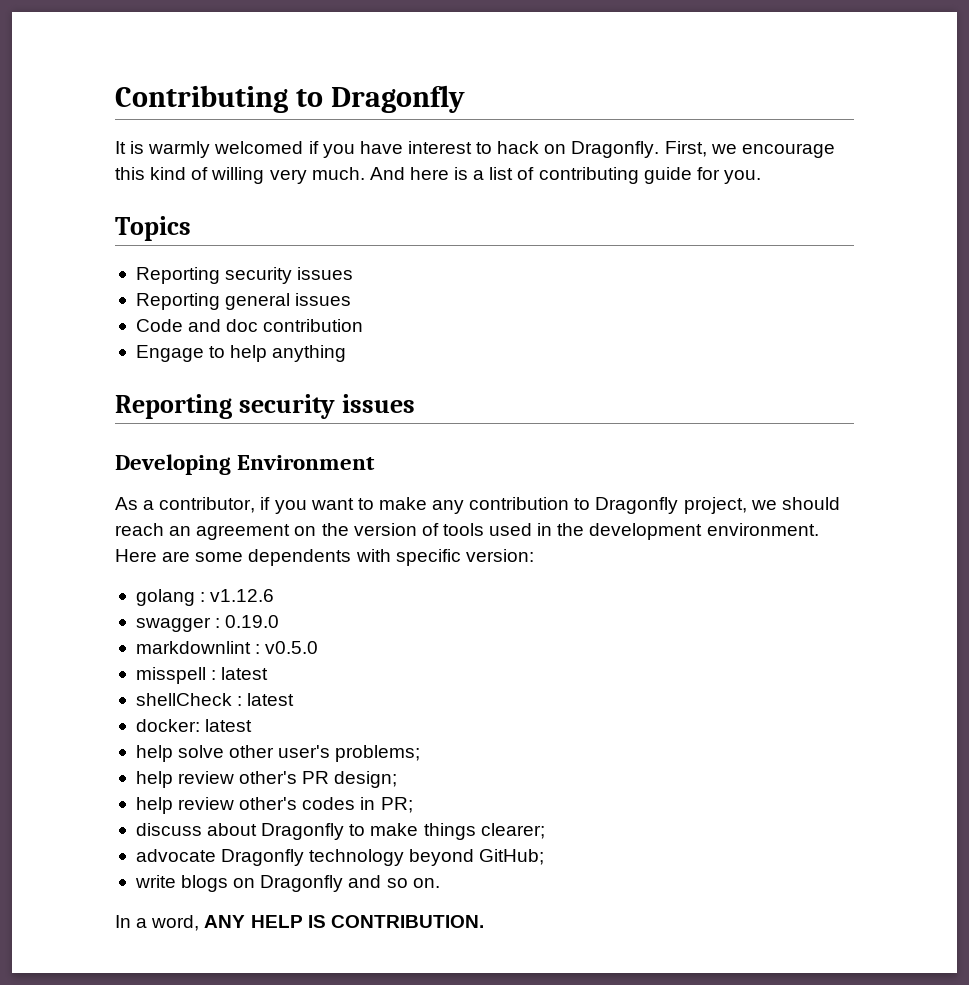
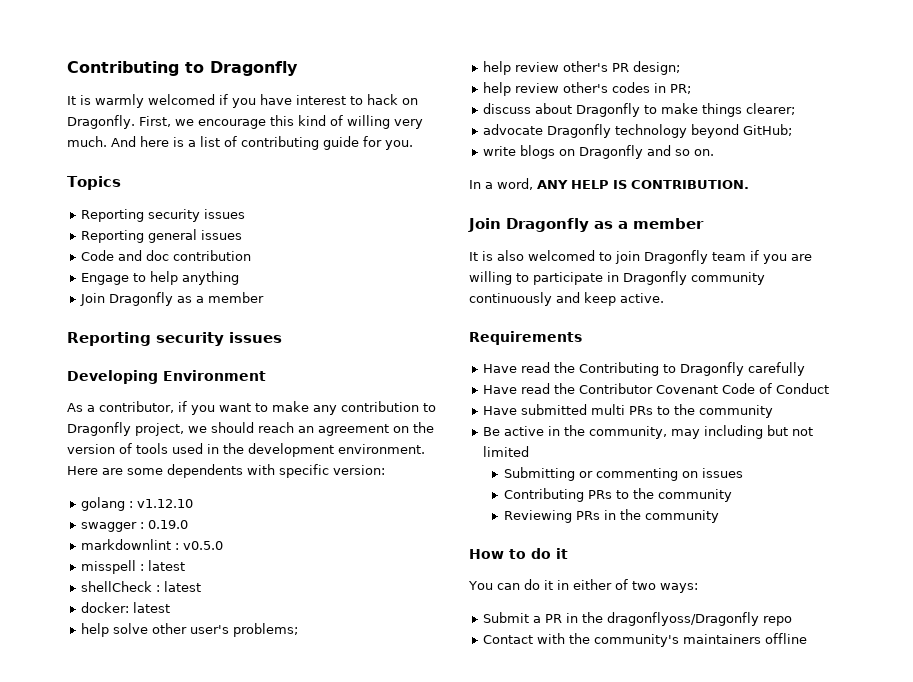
(347, 353) none -> [79,292,264,306] // Join Dragonfly as a member
[210,589,275,602] v1.12.6 -> [136,499,193,508] v1.12.10
(484, 921) none -> [468,218,704,232] [469,250,812,264] [469,271,765,285] [469,292,664,306] [469,331,582,345] [482,362,805,376] [482,383,829,394] [482,404,773,418] [482,425,813,439] [482,446,529,457] [503,467,743,481] [503,488,732,502] [503,509,719,523] [469,548,568,559] [468,579,698,593] [482,612,792,626] [482,633,807,647] // Join Dragonfly as a member // It is also welcomed to join Dragonfly team if you are willing to participate in Dragonfly community continuously and keep active. // Requirements // Have read the Contributing to Dragonfly carefully // Have read the Contributor Covenant Code of Conduct // Have submitted multi PRs to the community // Be active in the community, may including but not limited // Submitting or commenting on issues // Contributing PRs to the community // Reviewing PRs in the community // How to do it // You can do it in either of two ways: // Submit a PR in the dragonflyoss/Dragonfly repo // Contact with the community's maintainers offline

